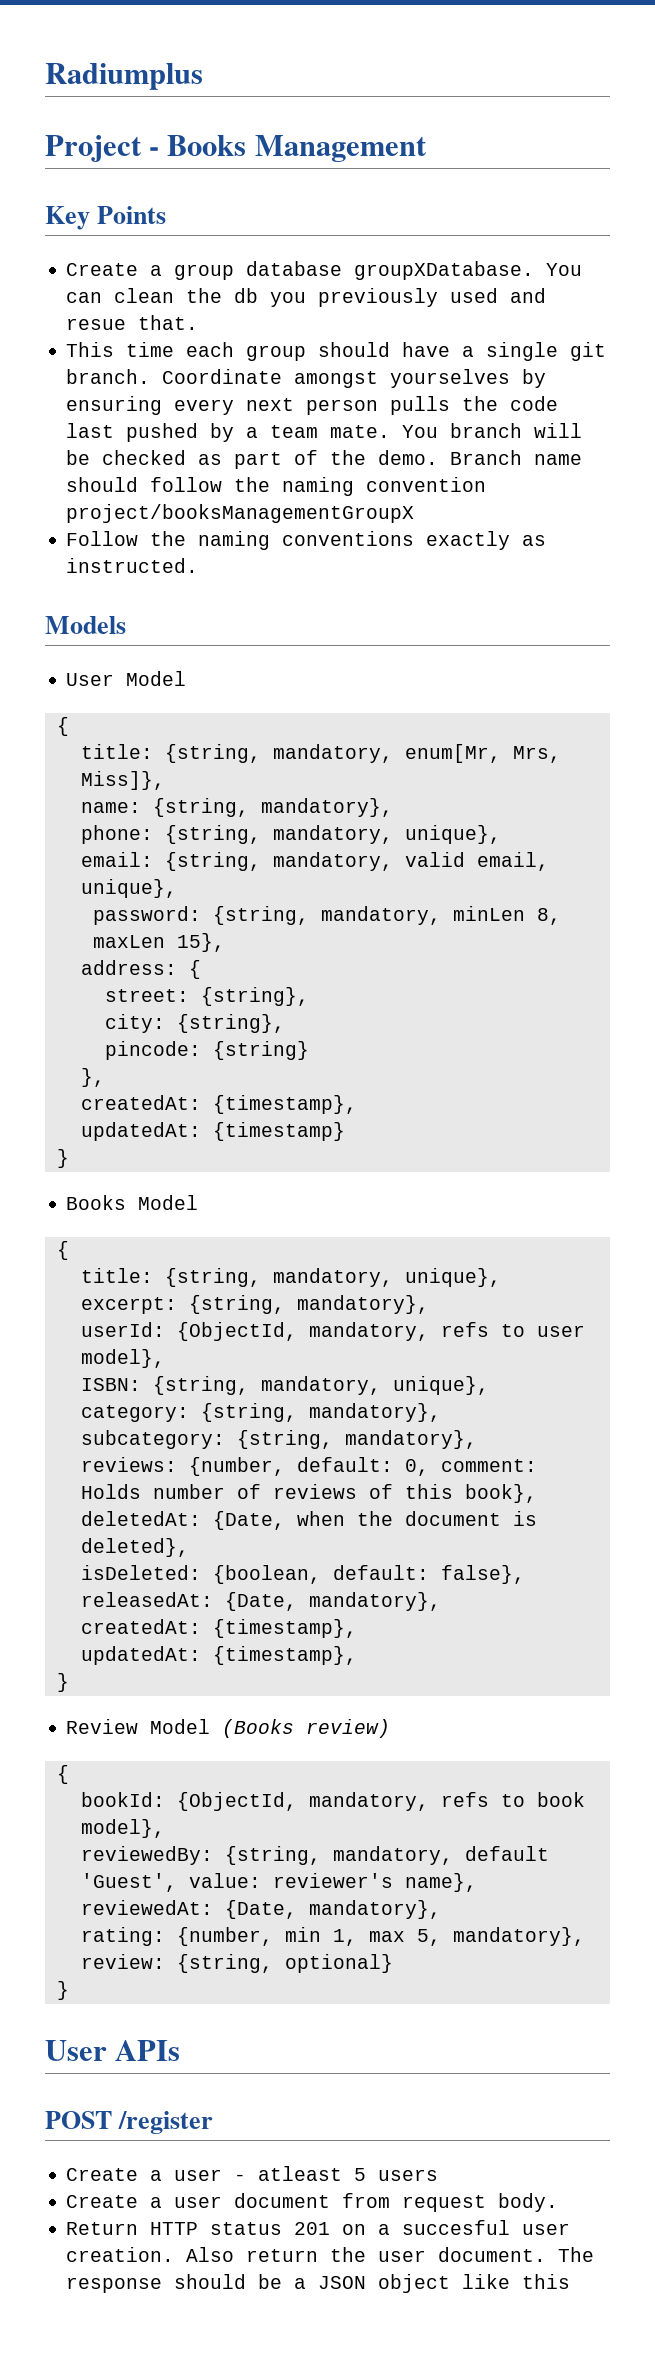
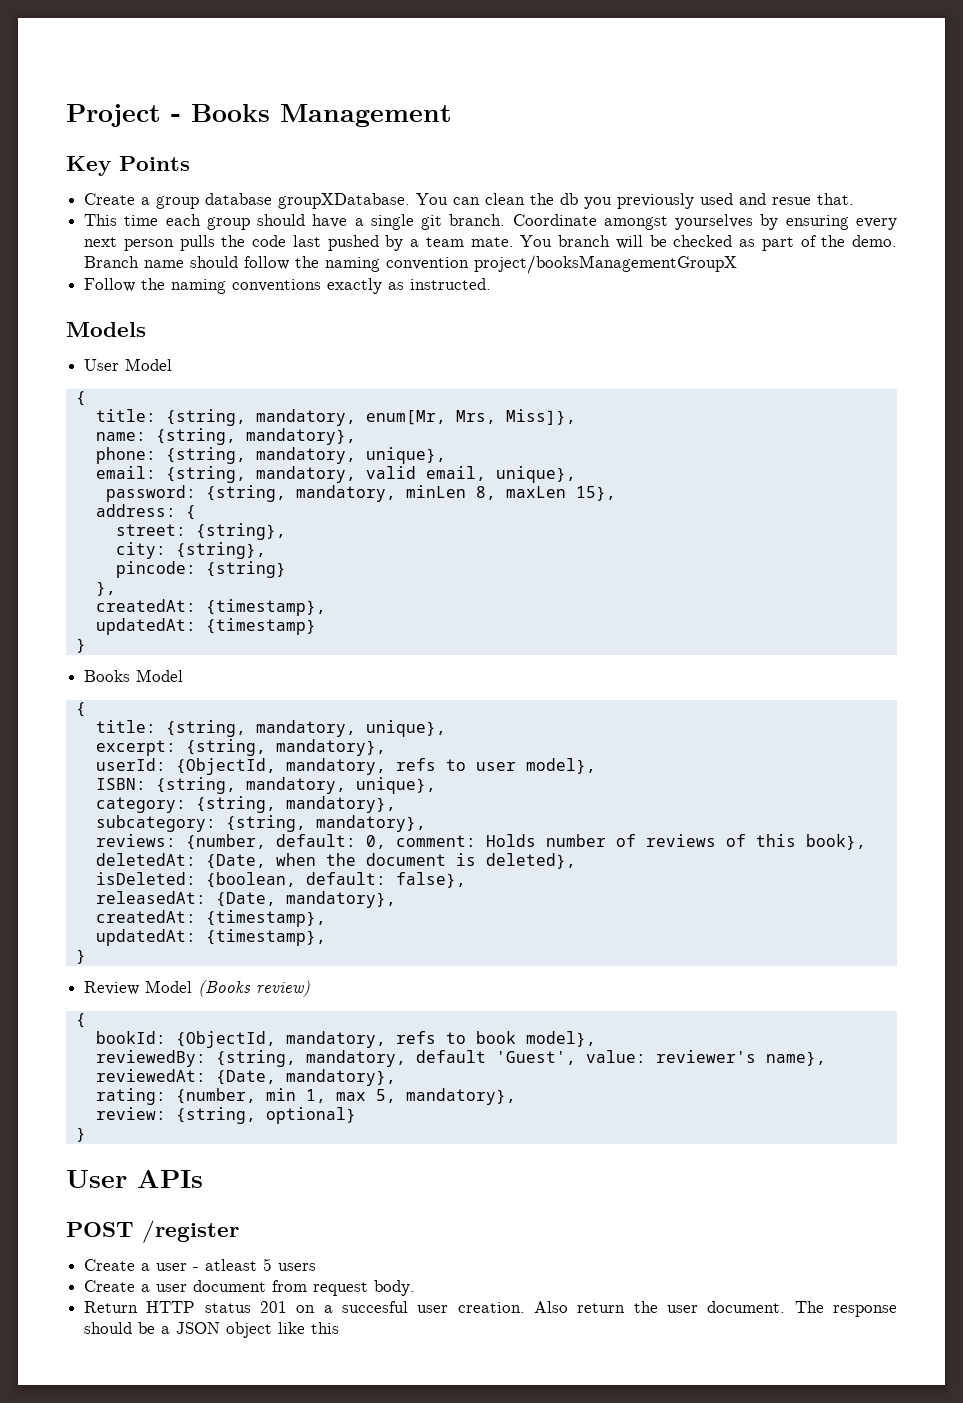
[45,63,203,90] Radiumplus // -> (66, 115) none

